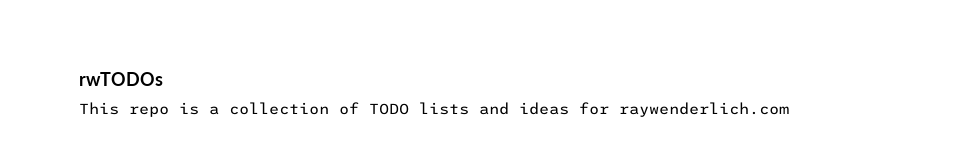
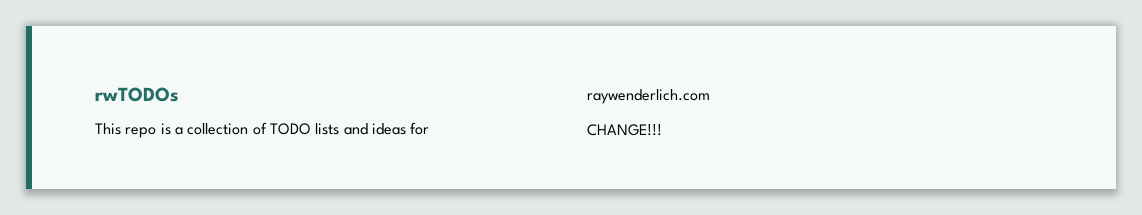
(789, 109) none -> [587,124,662,136] // CHANGE!!!

